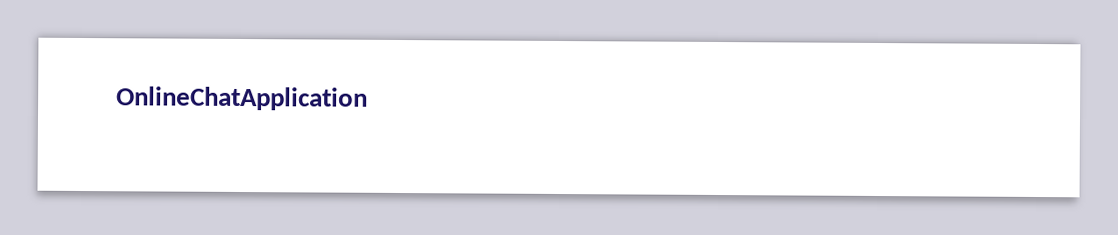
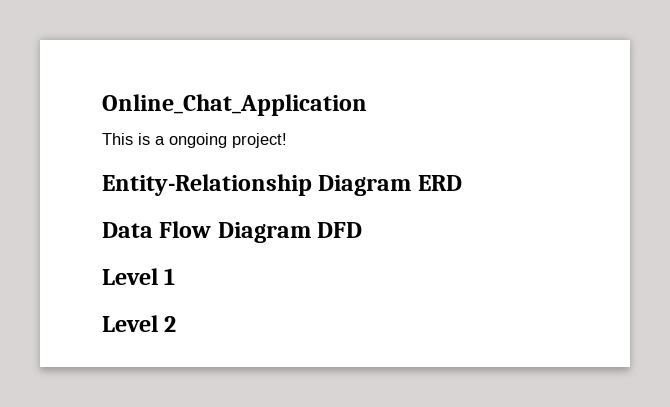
[116,86,368,111] OnlineChatApplication -> [102,94,367,116] [102,133,287,148] [102,174,462,196] [102,221,363,243] [102,268,176,285] [102,315,177,332] Online_Chat_Application // This is a ongoing project! // Entity-Relationship Diagram ERD // Data Flow Diagram DFD // Level 1 // Level 2

